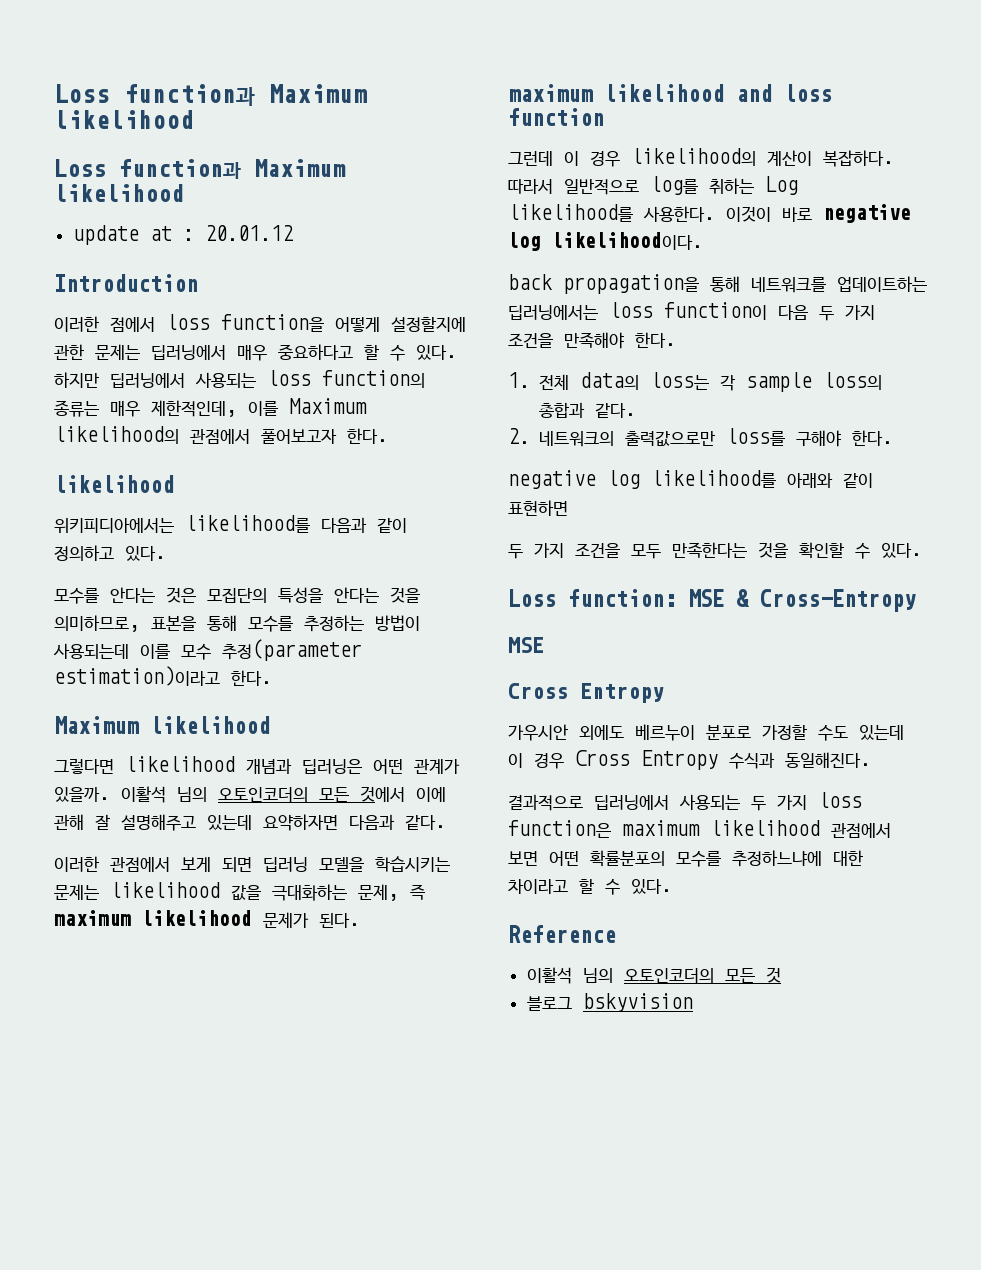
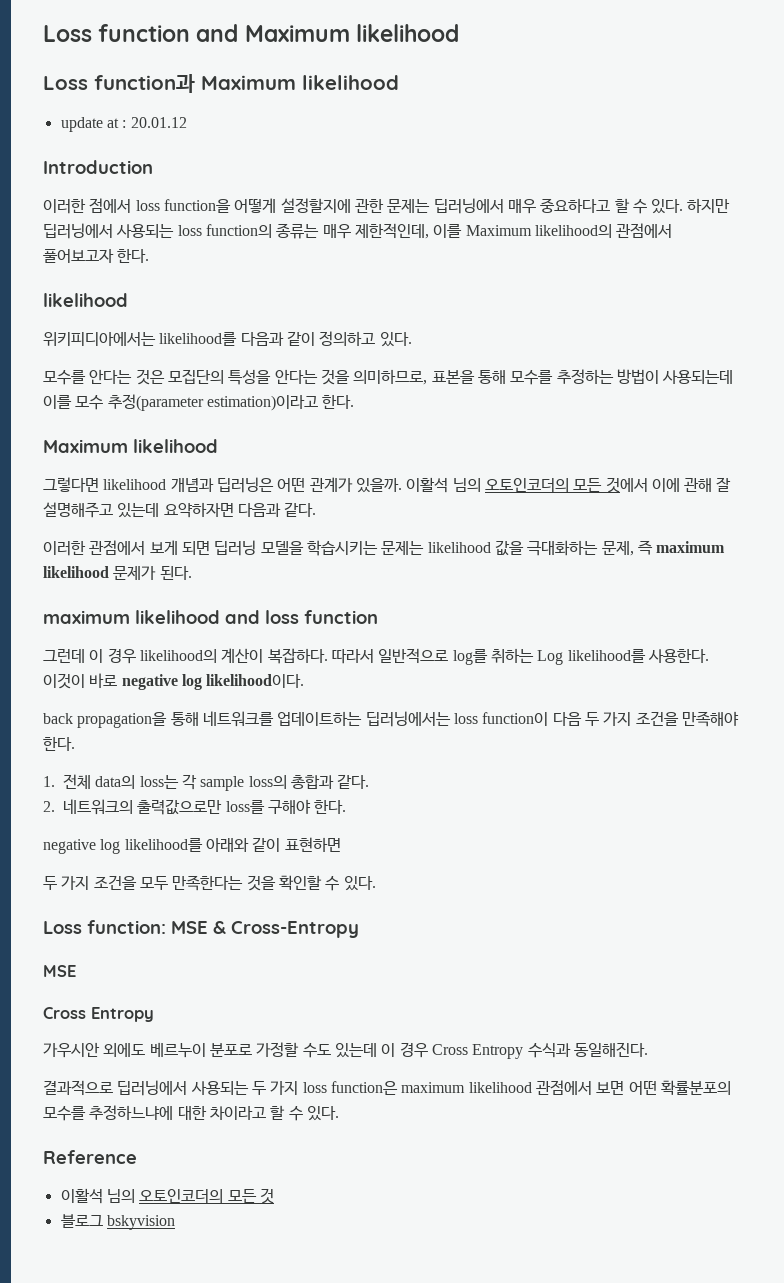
[54,84,255,106] Loss function과 -> [43,24,239,42] Loss function and

